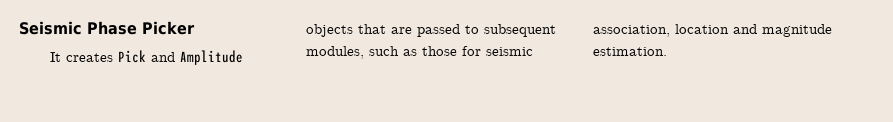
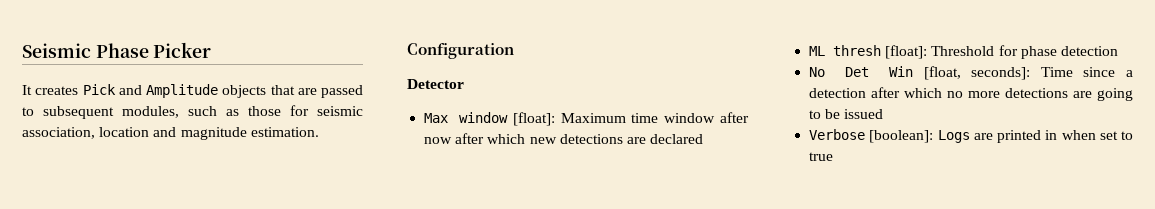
(667, 51) none -> [407,43,514,59] [407,79,464,89] [424,112,749,126] [424,133,704,144] [809,45,1118,59] [809,66,1133,80] [809,87,1133,101] [809,109,884,119] [809,129,1133,143] [809,152,834,161] // Configuration // Detector // Max window [float]: Maximum time window after now after which new detections are declared // ML thresh [float]: Threshold for phase detection // No Det Win [float, seconds]: Time since a detection after which no more detections are going to be issued // Verbose [boolean]: Logs are printed in when set to true

